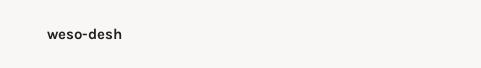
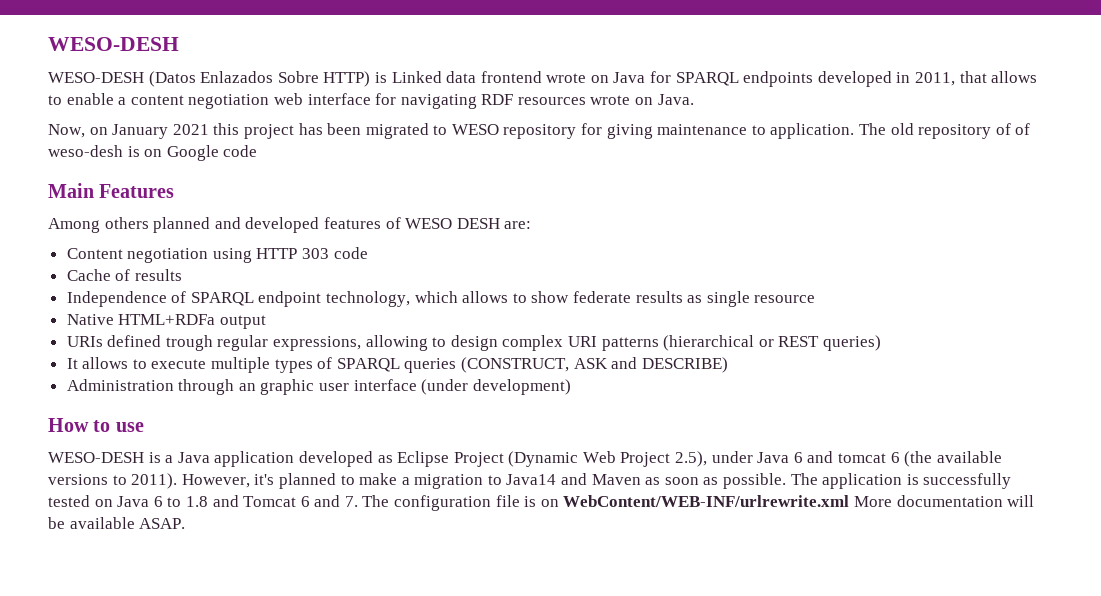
[47,28,122,40] weso-desh -> [48,37,179,51] [48,71,1038,87] [48,93,694,109] [48,123,1031,139] [48,145,258,161] [48,183,175,198] [48,217,532,233] [66,247,368,263] [66,269,182,281] [66,291,816,307] [66,314,266,329] [66,335,881,351] [66,357,728,373] [66,379,571,395] [48,418,144,432] [48,451,1002,467] [48,473,1012,489] [48,495,1035,511] [48,517,186,529] WESO-DESH // WESO-DESH (Datos Enlazados Sobre HTTP) is Linked data frontend wrote on Java for SPARQL endpoints developed in 2011, that allows to enable a content negotiation web interface for navigating RDF resources wrote on Java. // Now, on January 2021 this project has been migrated to WESO repository for giving maintenance to application. The old repository of of weso-desh is on Google code // Main Features // Among others planned and developed features of WESO DESH are: // Content negotiation using HTTP 303 code // Cache of results // Independence of SPARQL endpoint technology, which allows to show federate results as single resource // Native HTML+RDFa output // URIs defined trough regular expressions, allowing to design complex URI patterns (hierarchical or REST queries) // It allows to execute multiple types of SPARQL queries (CONSTRUCT, ASK and DESCRIBE) // Administration through an graphic user interface (under development) // How to use // WESO-DESH is a Java application developed as Eclipse Project (Dynamic Web Project 2.5), under Java 6 and tomcat 6 (the available versions to 2011). However, it's planned to make a migration to Java14 and Maven as soon as possible. The application is successfully tested on Java 6 to 1.8 and Tomcat 6 and 7. The configuration file is on WebContent/WEB-INF/urlrewrite.xml More documentation will be available ASAP.

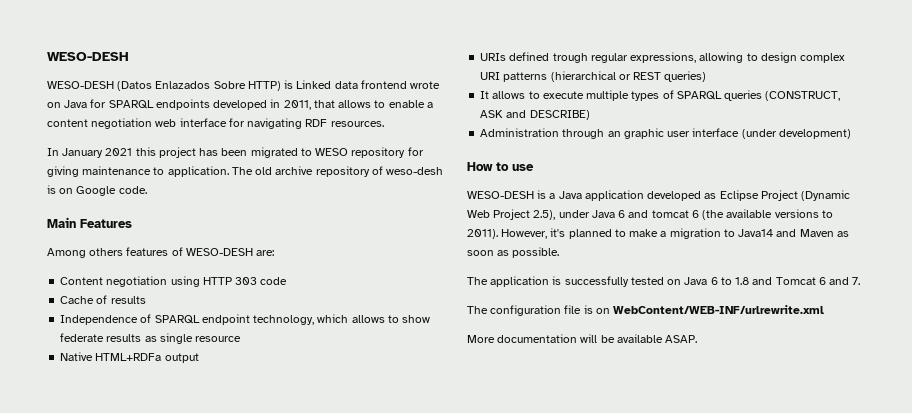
[517,94,694,105] [48,124,108,138] resources wrote on Java. // Now, on -> [330,121,384,127] [47,148,59,156] resources. // In
(914, 129) none -> [275,166,314,175] archive
[1015,123,1031,135] of -> (383, 170) none
[223,145,258,157] code -> [118,186,147,194] code.
[153,217,500,233] planned and developed features of WESO DESH -> [126,247,253,256] features of WESO-DESH
(787, 481) none -> (560, 252) //
(358, 501) none -> (861, 281) //
(850, 501) none -> (825, 309) //

